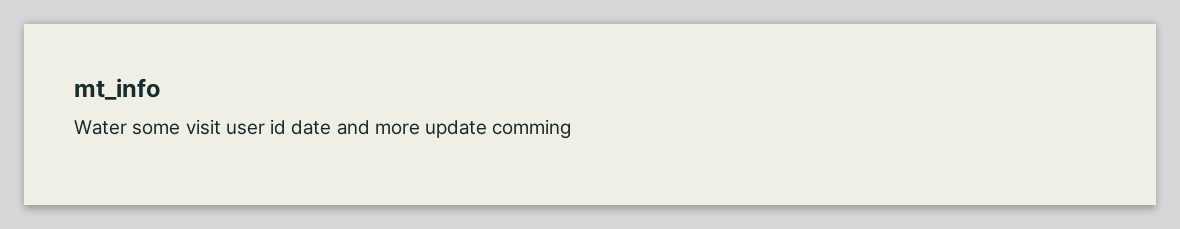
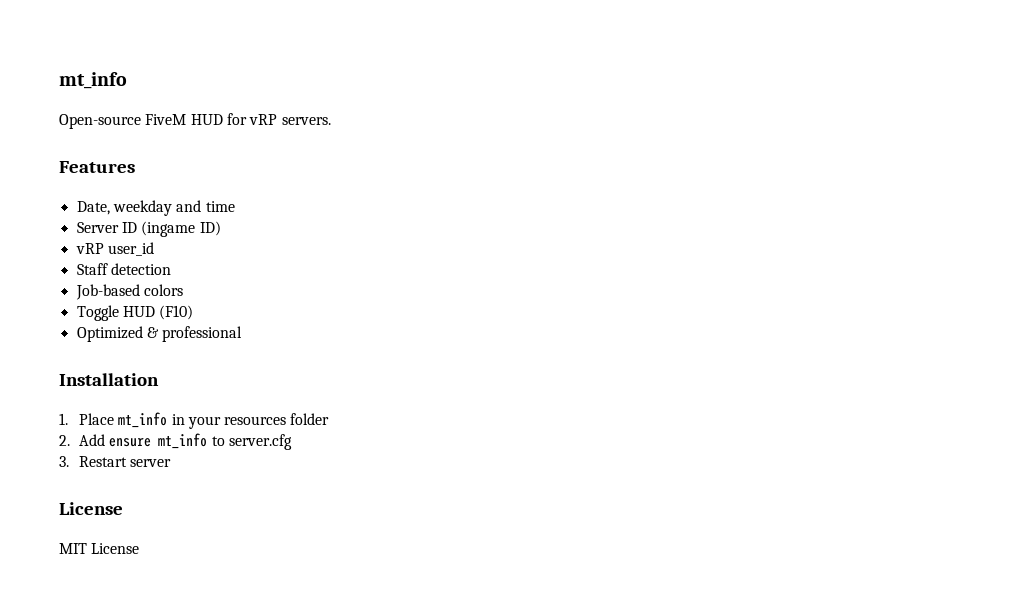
[74,119,572,139] Water some visit user id date and more update comming -> [59,113,331,129] [59,161,135,173] [76,200,235,216] [76,221,221,237] [75,242,154,256] [76,263,171,275] [75,284,183,300] [76,305,194,321] [76,326,243,342] [59,373,159,386] [59,412,330,429] [59,433,292,450] [59,456,172,467] [59,502,123,515] [59,543,140,554] Open-source FiveM HUD for vRP servers. // Features // Date, weekday and time // Server ID (ingame ID) // vRP user_id // Staff detection // Job-based colors // Toggle HUD (F10) // Optimized & professional // Installation // 1. Place mt_info in your resources folder // 2. Add ensure mt_info to server.cfg // 3. Restart server // License // MIT License

